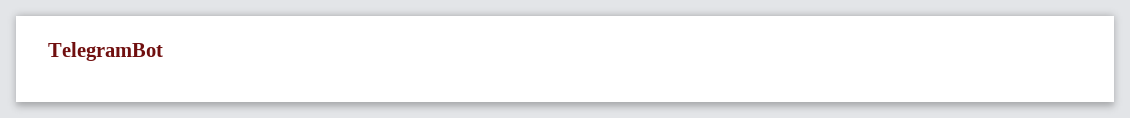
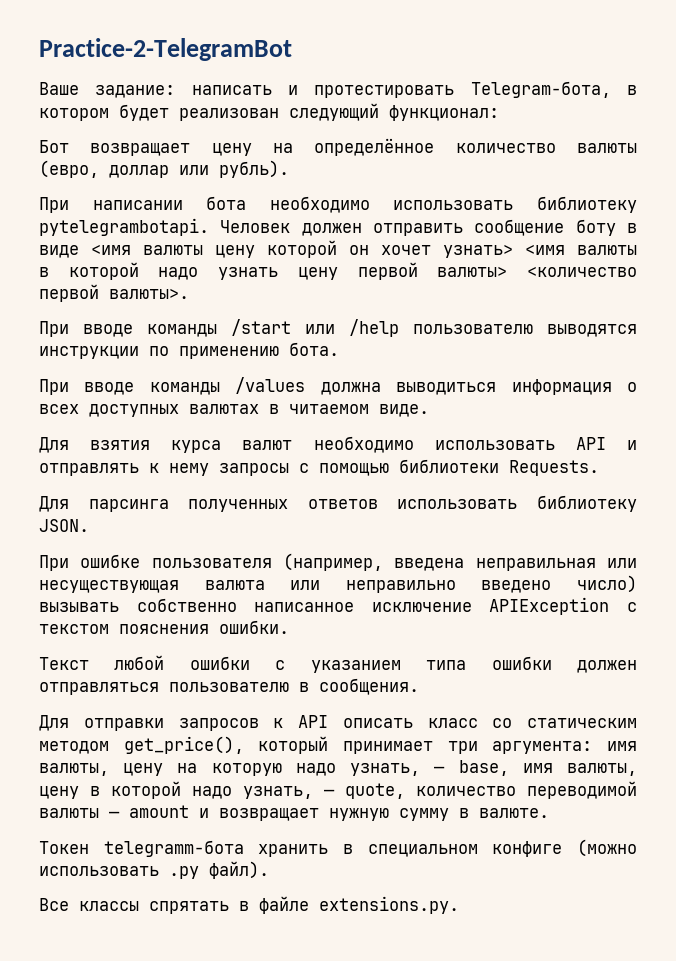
[48,42,163,61] TelegramBot -> [39,38,292,61] [39,81,637,98] [39,103,499,121] [39,138,638,156] [39,160,289,178] [39,196,637,213] [39,218,637,236] [39,240,637,258] [39,262,637,280] [39,284,189,302] [39,319,637,337] [39,342,339,359] [39,377,638,395] [39,404,429,417] [39,436,637,453] [39,459,599,476] [39,495,637,512] [39,519,89,532] [39,553,637,571] [39,575,638,593] [39,597,638,615] [39,620,289,634] [39,655,638,673] [39,678,419,695] [39,715,637,731] [39,736,638,754] [39,760,637,776] [39,781,637,799] [39,805,549,821] [39,839,638,857] [39,861,269,879] [39,896,459,914] Practice-2-TelegramBot // Ваше задание: написать и протестировать Telegram-бота, в котором будет реализован следующий функционал: // Бот возвращает цену на определённое количество валюты (евро, доллар или рубль). // При написании бота необходимо использовать библиотеку pytelegrambotapi. Человек должен отправить сообщение боту в виде <имя валюты цену которой он хочет узнать> <имя валюты в которой надо узнать цену первой валюты> <количество первой валюты>. // При вводе команды /start или /help пользователю выводятся инструкции по применению бота. // При вводе команды /values должна выводиться информация о всех доступных валютах в читаемом виде. // Для взятия курса валют необходимо использовать API и отправлять к нему запросы с помощью библиотеки Requests. // Для парсинга полученных ответов использовать библиотеку JSON. // При ошибке пользователя (например, введена неправильная или несуществующая валюта или неправильно введено число) вызывать собственно написанное исключение APIException с текстом пояснения ошибки. // Текст любой ошибки с указанием типа ошибки должен отправляться пользователю в сообщения. // Для отправки запросов к API описать класс со статическим методом get_price(), который принимает три аргумента: имя валюты, цену на которую надо узнать, — base, имя валюты, цену в которой надо узнать, — quote, количество переводимой валюты — amount и возвращает нужную сумму в валюте. // Токен telegramm-бота хранить в специальном конфиге (можно использовать .py файл). // Все классы спрятать в файле extensions.py.

